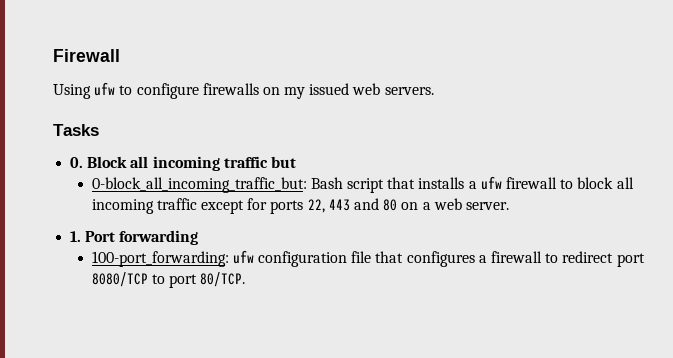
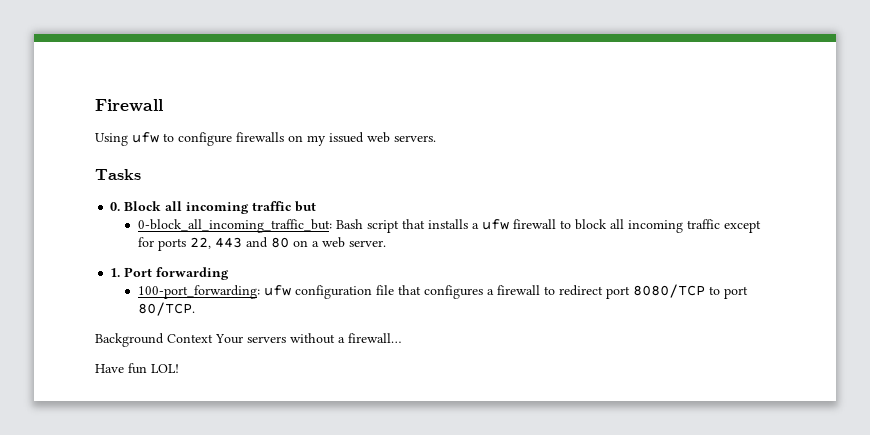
(246, 279) none -> [95,333,401,347] [95,363,179,374] // Background Context Your servers without a firewall… // Have fun LOL!

